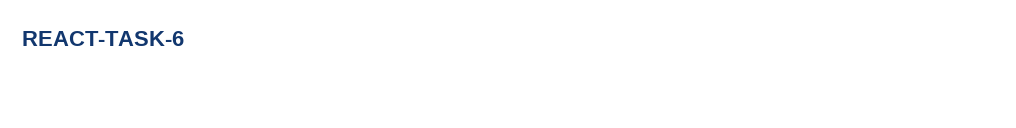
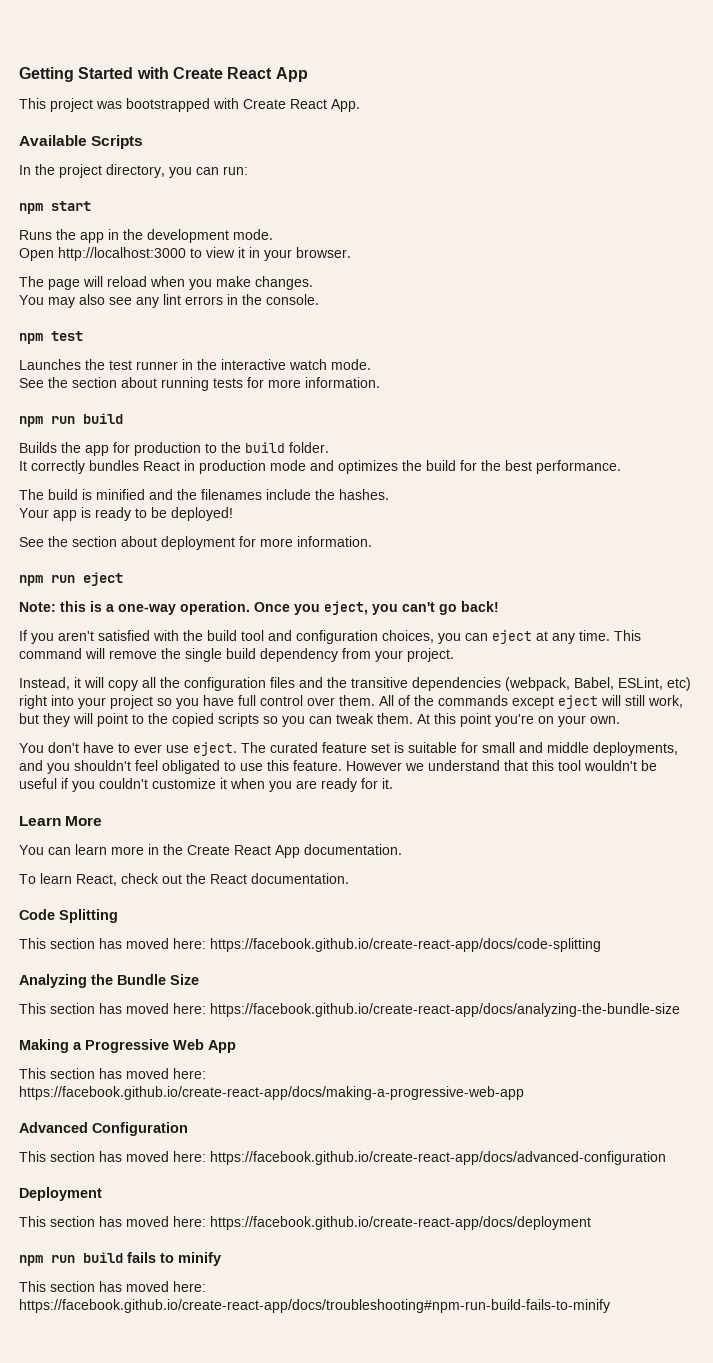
[22,31,184,46] REACT-TASK-6 -> [19,67,308,82] [19,98,360,112] [19,135,144,149] [19,164,248,178] [19,201,91,214] [19,229,273,243] [19,247,351,261] [19,276,313,290] [19,294,319,308] [19,331,83,344] [19,359,371,370] [19,377,380,391] [19,413,123,427] [19,442,329,456] [19,460,621,474] [19,489,389,500] [19,507,233,521] [19,536,372,550] [19,572,123,586] [19,601,499,615] [19,630,641,644] [19,648,454,662] [19,677,691,691] [19,695,683,709] [19,713,620,727] [19,742,678,756] [19,760,657,774] [19,778,393,792] [19,816,103,826] [19,844,402,858] [19,873,349,886] [19,909,118,923] [19,938,601,952] [19,974,199,988] [19,1003,680,1017] [19,1039,236,1053] [19,1068,206,1079] [19,1086,524,1100] [19,1122,188,1136] [19,1151,666,1165] [19,1187,102,1201] [19,1216,591,1230] [19,1252,221,1266] [19,1281,206,1292] [19,1299,610,1313] Getting Started with Create React App // This project was bootstrapped with Create React App. // Available Scripts // In the project directory, you can run: // npm start // Runs the app in the development mode. // Open http://localhost:3000 to view it in your browser. // The page will reload when you make changes. // You may also see any lint errors in the console. // npm test // Launches the test runner in the interactive watch mode. // See the section about running tests for more information. // npm run build // Builds the app for production to the build folder. // It correctly bundles React in production mode and optimizes the build for the best performance. // The build is minified and the filenames include the hashes. // Your app is ready to be deployed! // See the section about deployment for more information. // npm run eject // Note: this is a one-way operation. Once you eject, you can't go back! // If you aren't satisfied with the build tool and configuration choices, you can eject at any time. This command will remove the single build dependency from your project. // Instead, it will copy all the configuration files and the transitive dependencies (webpack, Babel, ESLint, etc) right into your project so you have full control over them. All of the commands except eject will still work, but they will point to the copied scripts so you can tweak them. At this point you're on your own. // You don't have to ever use eject. The curated feature set is suitable for small and middle deployments, and you shouldn't feel obligated to use this feature. However we understand that this tool wouldn't be useful if you couldn't customize it when you are ready for it. // Learn More // You can learn more in the Create React App documentation. // To learn React, check out the React documentation. // Code Splitting // This section has moved here: https://facebook.github.io/create-react-app/docs/code-splitting // Analyzing the Bundle Size // This section has moved here: https://facebook.github.io/create-react-app/docs/analyzing-the-bundle-size // Making a Progressive Web App // This section has moved here: https://facebook.github.io/create-react-app/docs/making-a-progressive-web-app // Advanced Configuration // This section has moved here: https://facebook.github.io/create-react-app/docs/advanced-configuration // Deployment // This section has moved here: https://facebook.github.io/create-react-app/docs/deployment // npm run build fails to minify // This section has moved here: https://facebook.github.io/create-react-app/docs/troubleshooting#npm-run-build-fails-to-minify

